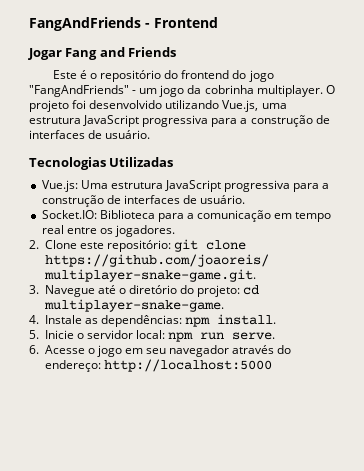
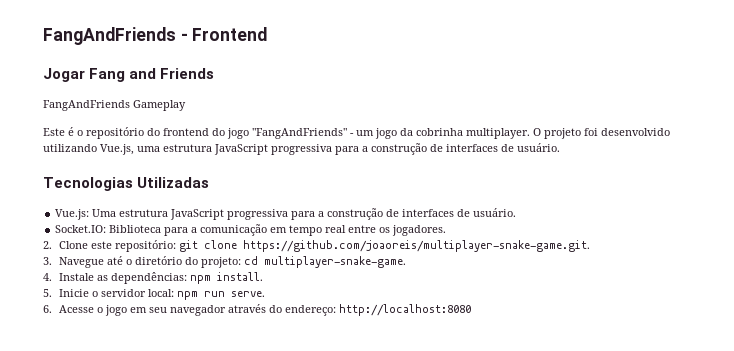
(177, 52) none -> [43,100,186,111] // FangAndFriends Gameplay
[103,359,272,372] http://localhost:5000 -> [338,304,471,316] http://localhost:8080

